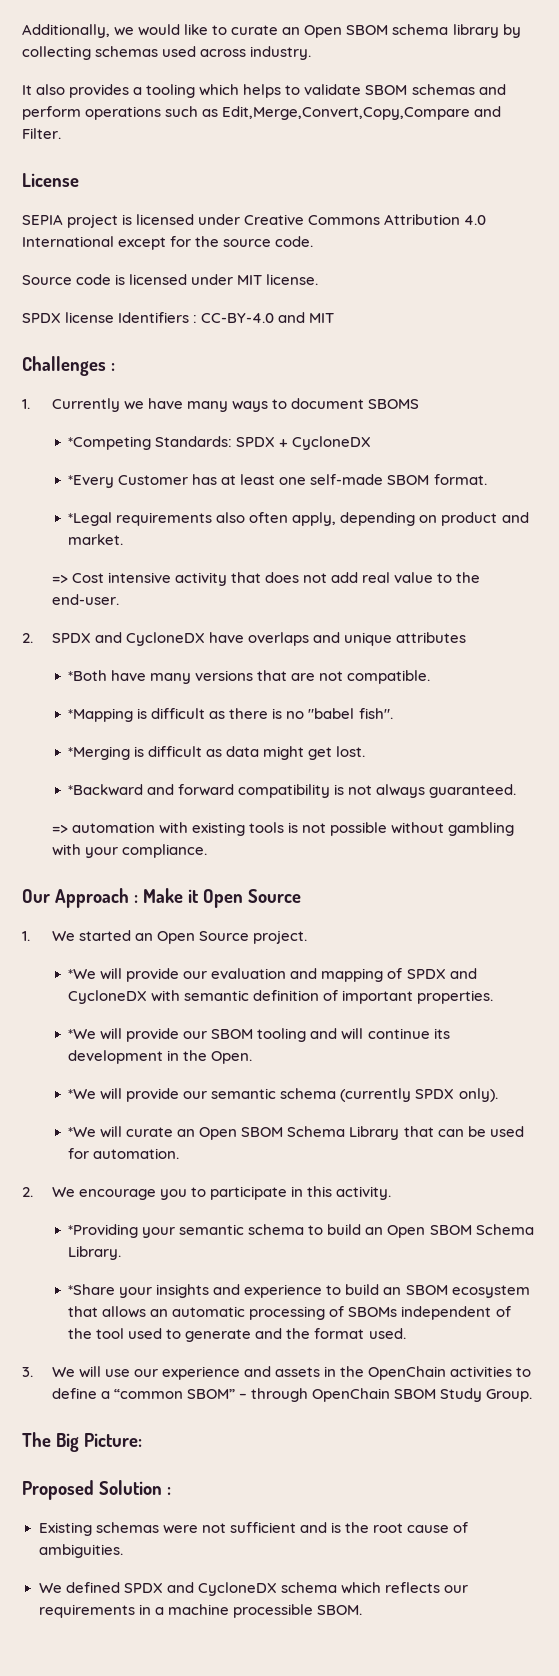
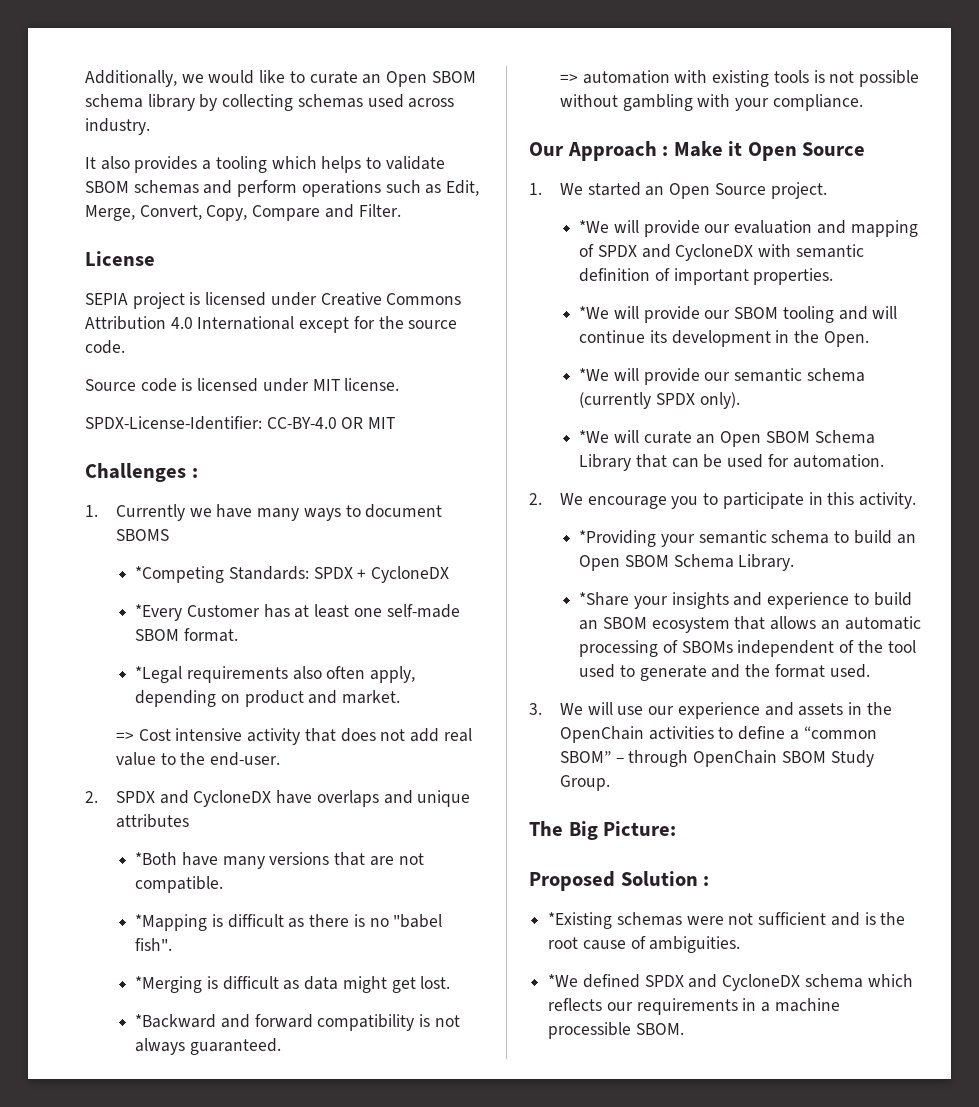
[222,106,471,120] Edit,Merge,Convert,Copy,Compare -> [446,180,480,196] [85,205,321,221] Edit, Merge, Convert, Copy, Compare
[22,312,306,323] SPDX license Identifiers : CC-BY-4.0 and -> [85,416,364,430] SPDX-License-Identifier: CC-BY-4.0 OR
[38,1522,92,1536] Existing -> [548,912,613,929] *Existing
[38,1583,62,1593] We -> [548,974,579,987] *We

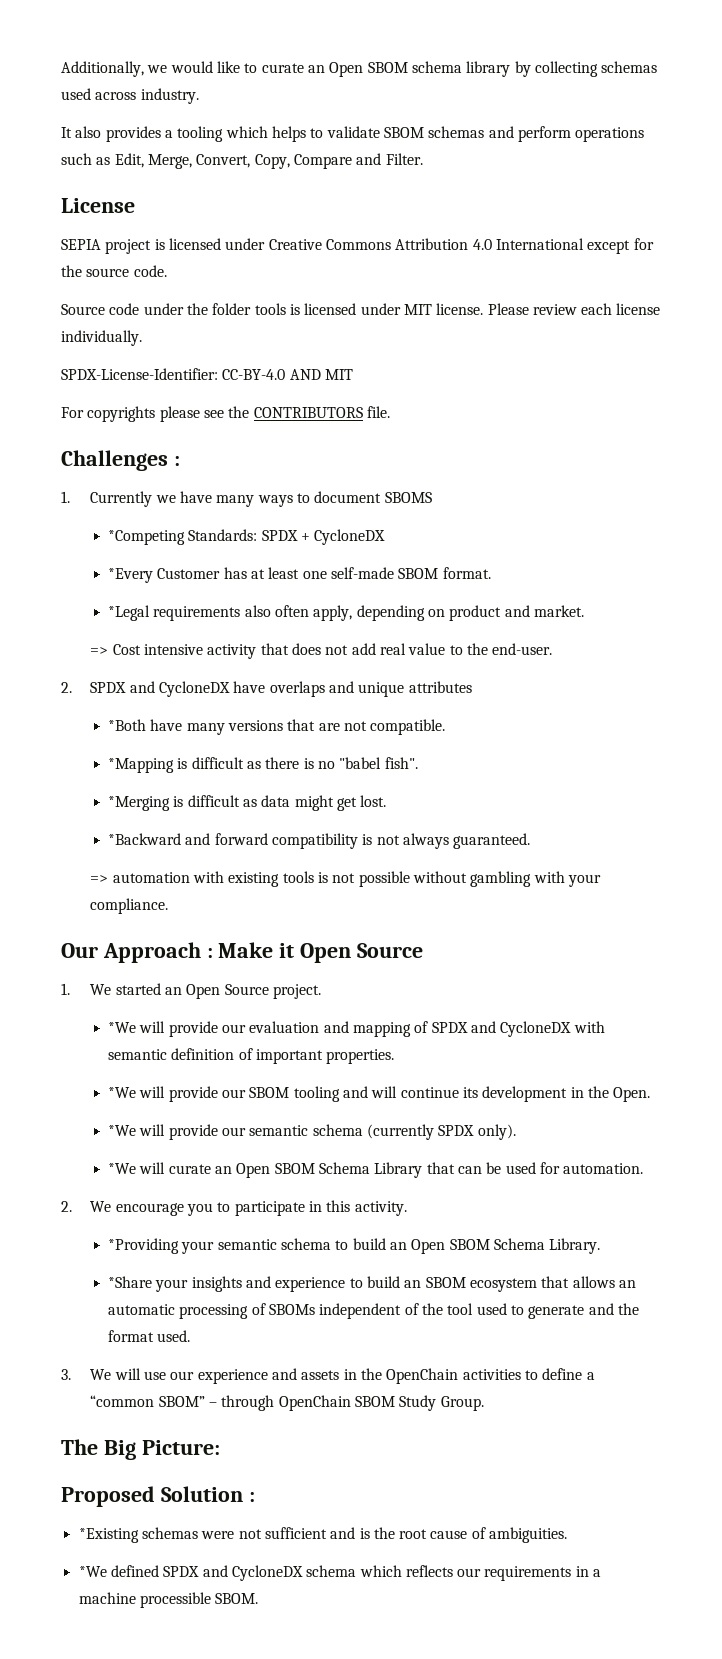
(177, 385) none -> [143,303,286,315] under the folder tools
(400, 384) none -> [487,303,661,315] [61,330,142,346] Please review each license individually.
[341,417,396,429] OR MIT -> [289,369,353,380] [61,406,390,422] AND MIT // For copyrights please see the CONTRIBUTORS file.

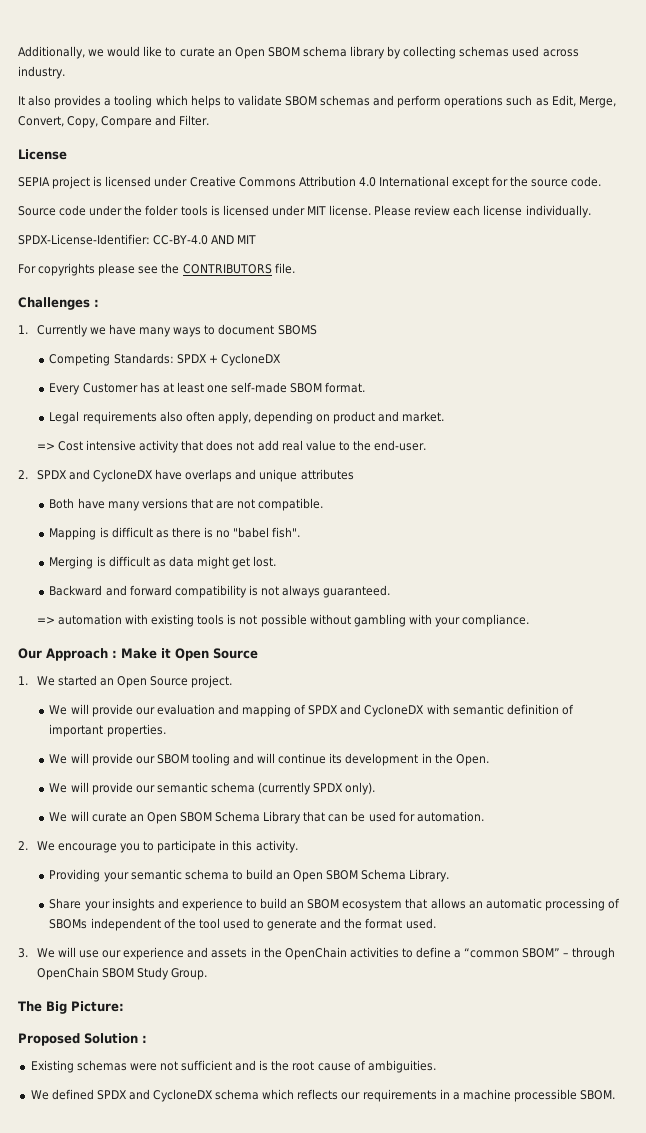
[108,530,186,545] *Competing -> [49,353,111,366] Competing
[108,568,154,583] *Every -> [49,383,81,395] Every
[108,605,151,621] *Legal -> [49,411,80,424] Legal
[108,719,147,731] *Both -> [49,498,75,509] Both
[108,758,175,773] *Mapping -> [49,527,97,540] Mapping
[108,796,171,811] *Merging -> [49,556,94,569] Merging
[108,833,182,845] *Backward -> [49,585,103,596] Backward
[108,1022,137,1033] *We -> [49,705,68,715] We
[108,1087,137,1098] *We -> [49,754,68,764] We
[108,1125,137,1136] *We -> [49,783,68,793] We
[108,1163,137,1174] *We -> [49,812,68,822] We
[108,1238,180,1254] *Providing -> [49,869,101,882] Providing
[108,1276,153,1288] *Share -> [49,898,82,909] Share
[78,1528,139,1543] *Existing -> [30,1060,74,1073] Existing
[78,1566,107,1577] *We -> [30,1090,49,1100] We

